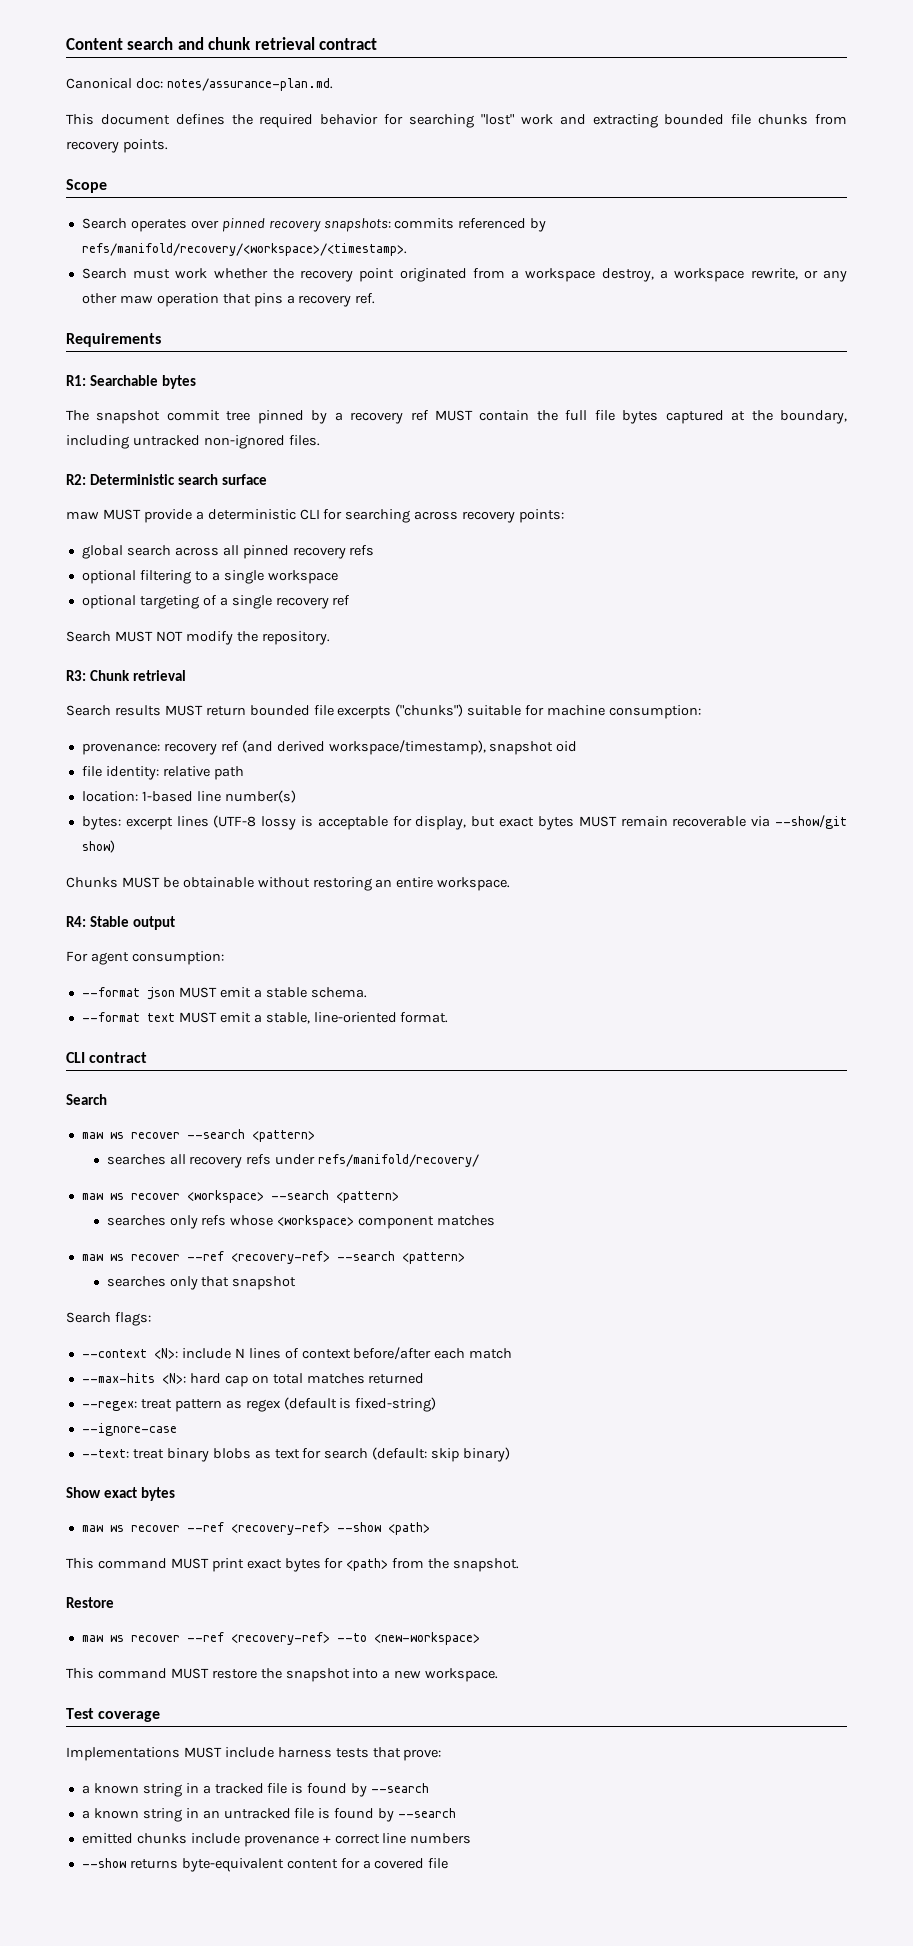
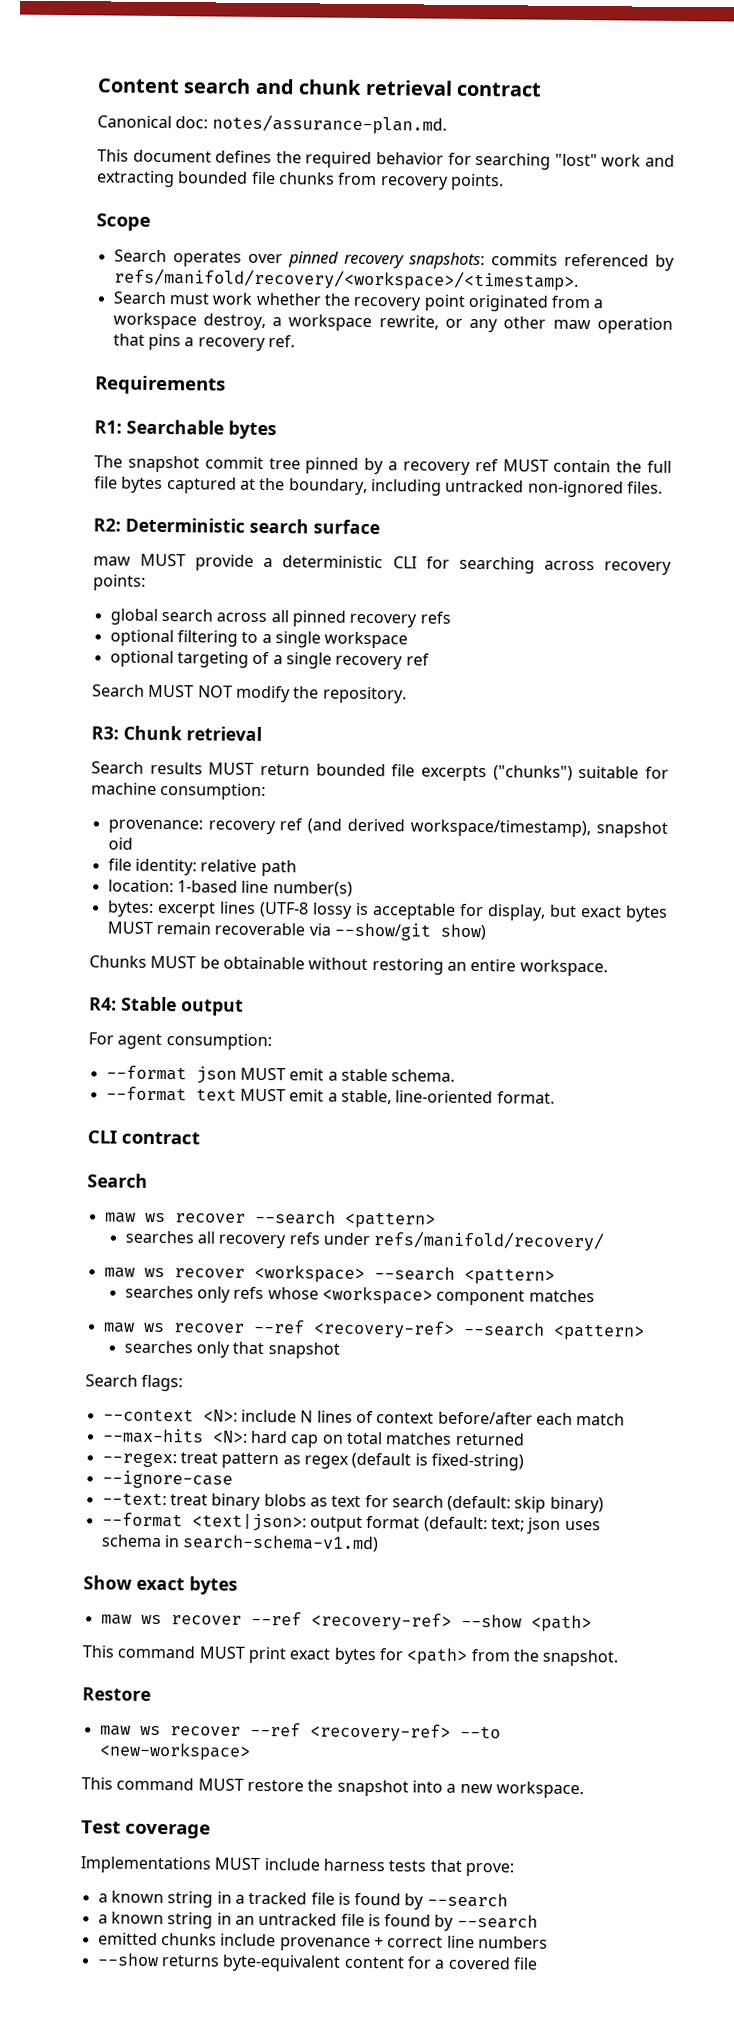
(511, 1454) none -> [101,1512,601,1534] [100,1534,380,1553] // --format <text|json>: output format (default: text; json uses schema in search-schema-v1.md)

